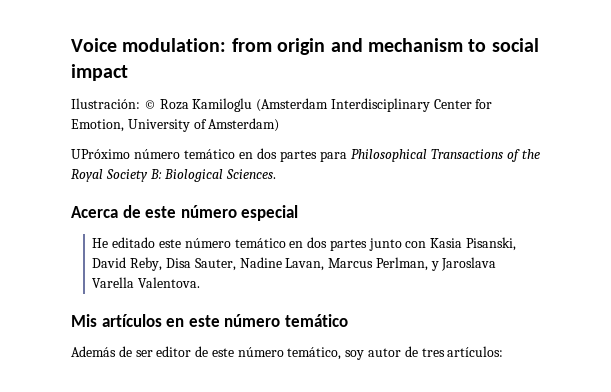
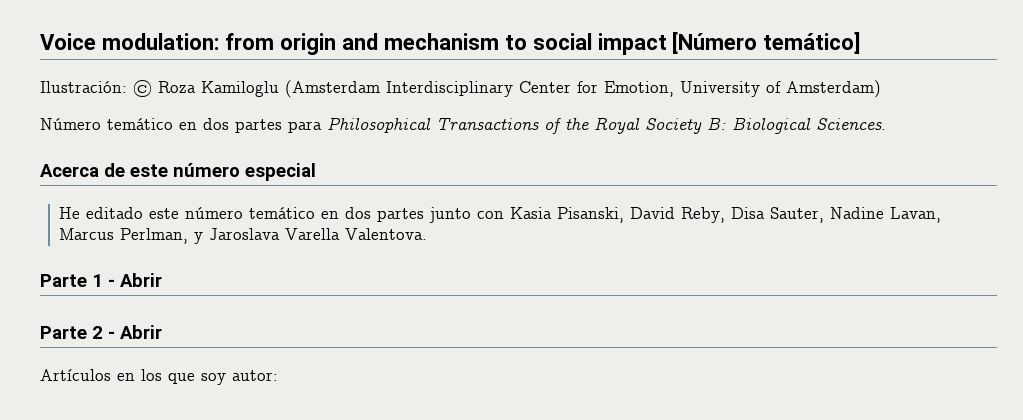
(128, 72) none -> [672,32,861,54] [Número temático]
[71,149,180,159] UPróximo número -> [40,118,101,130] Número
[71,314,348,327] [71,346,504,360] Mis artículos en este número temático // Además de ser editor de este número temático, soy autor de tres artículos: -> [40,273,162,287] [40,325,162,339] [40,369,278,385] Parte 1 - Abrir // Parte 2 - Abrir // Artículos en los que soy autor:

